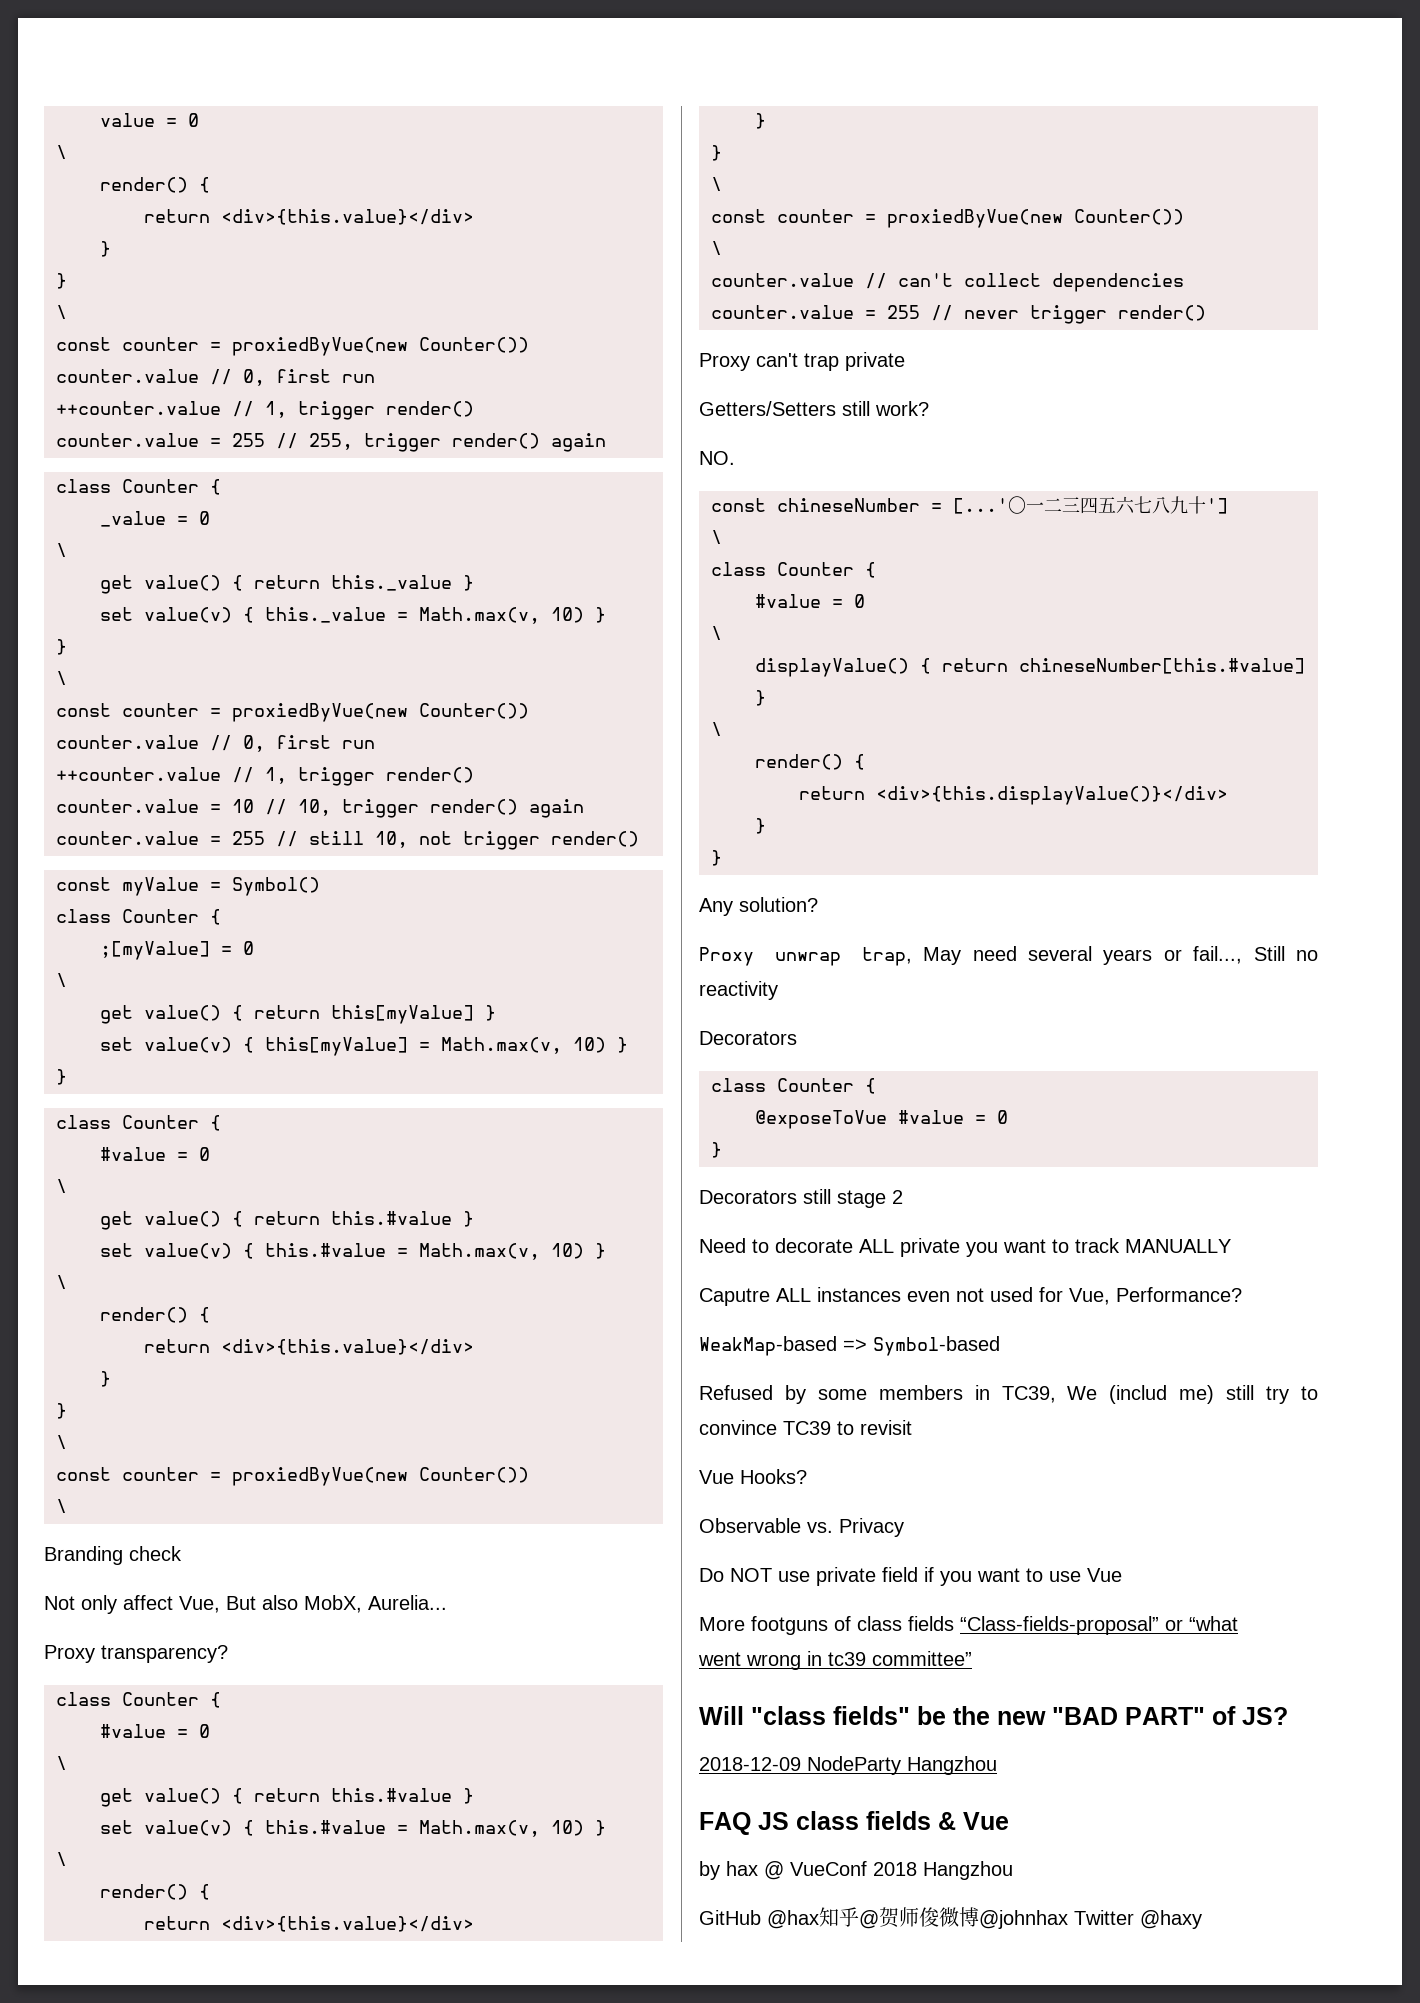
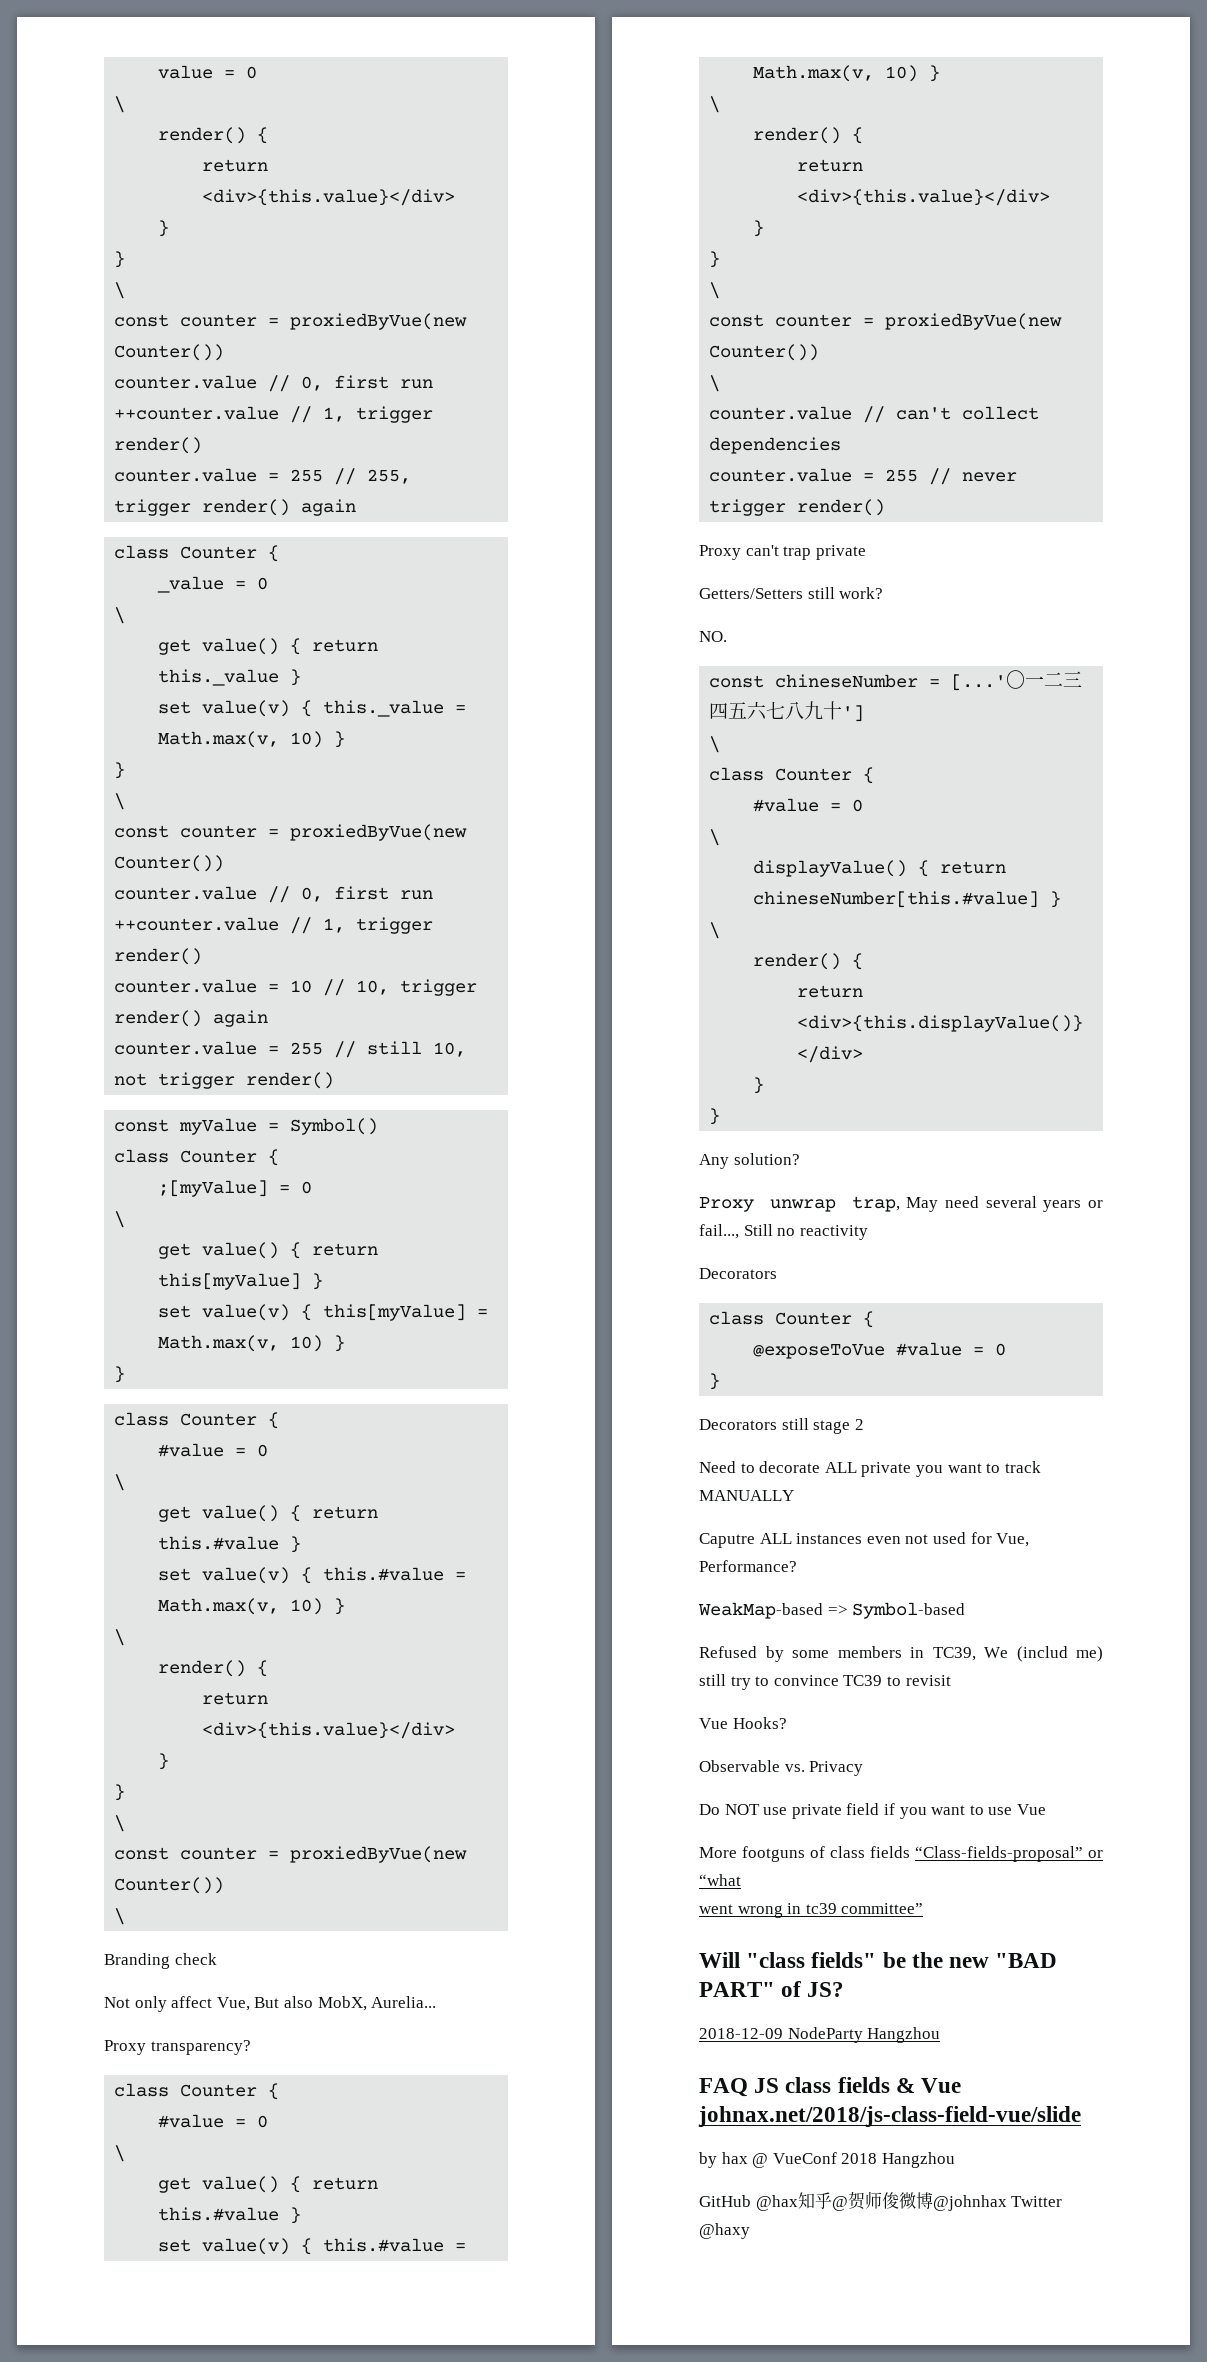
(1009, 1821) none -> [698,2106,1081,2127] johnax.net/2018/js-class-field-vue/slide

